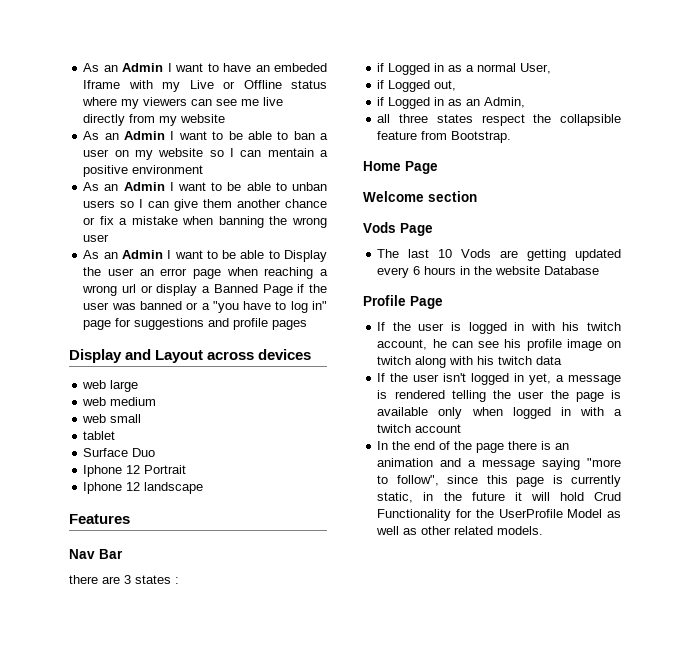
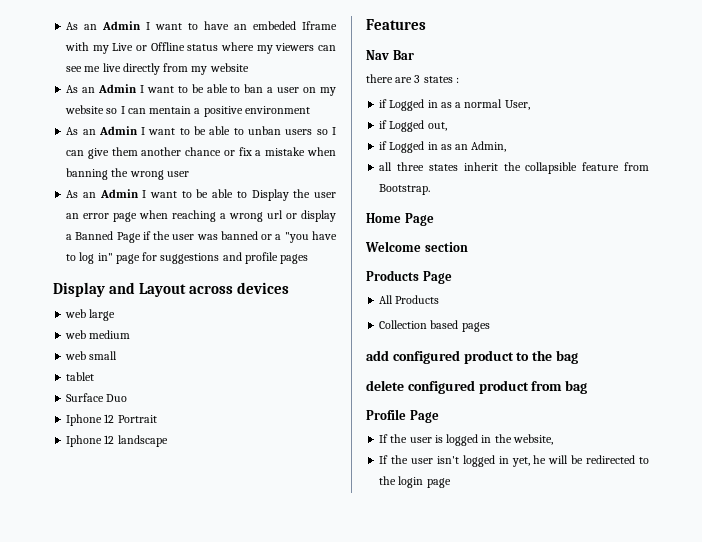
[481,114,525,126] respect -> [463,162,498,171] inherit
[363,222,433,236] [377,249,621,261] [377,266,600,278] Vods Page // The last 10 Vods are getting updated every 6 hours in the website Database -> [366,270,452,284] [379,295,440,304] [379,320,490,332] [366,350,578,364] [366,380,588,394] Products Page // All Products // Collection based pages // add configured product to the bag // delete configured product from bag
[530,322,621,331] [377,339,621,351] [377,356,563,368] with his twitch account, he can see his profile image on twitch along with his twitch data -> [494,434,553,445] the website,
[556,375,621,385] [377,390,621,402] [377,407,622,419] [377,424,462,433] [377,441,570,453] [377,458,621,470] [377,475,621,487] [377,492,621,503] [377,509,621,521] [376,526,544,535] a message is rendered telling the user the page is available only when logged in with a twitch account // In the end of the page there is an animation and a message saying "more to follow", since this page is currently static, in the future it will hold Crud Functionality for the UserProfile Model as well as other related models. -> [533,455,649,464] [379,476,451,488] he will be redirected to the login page

